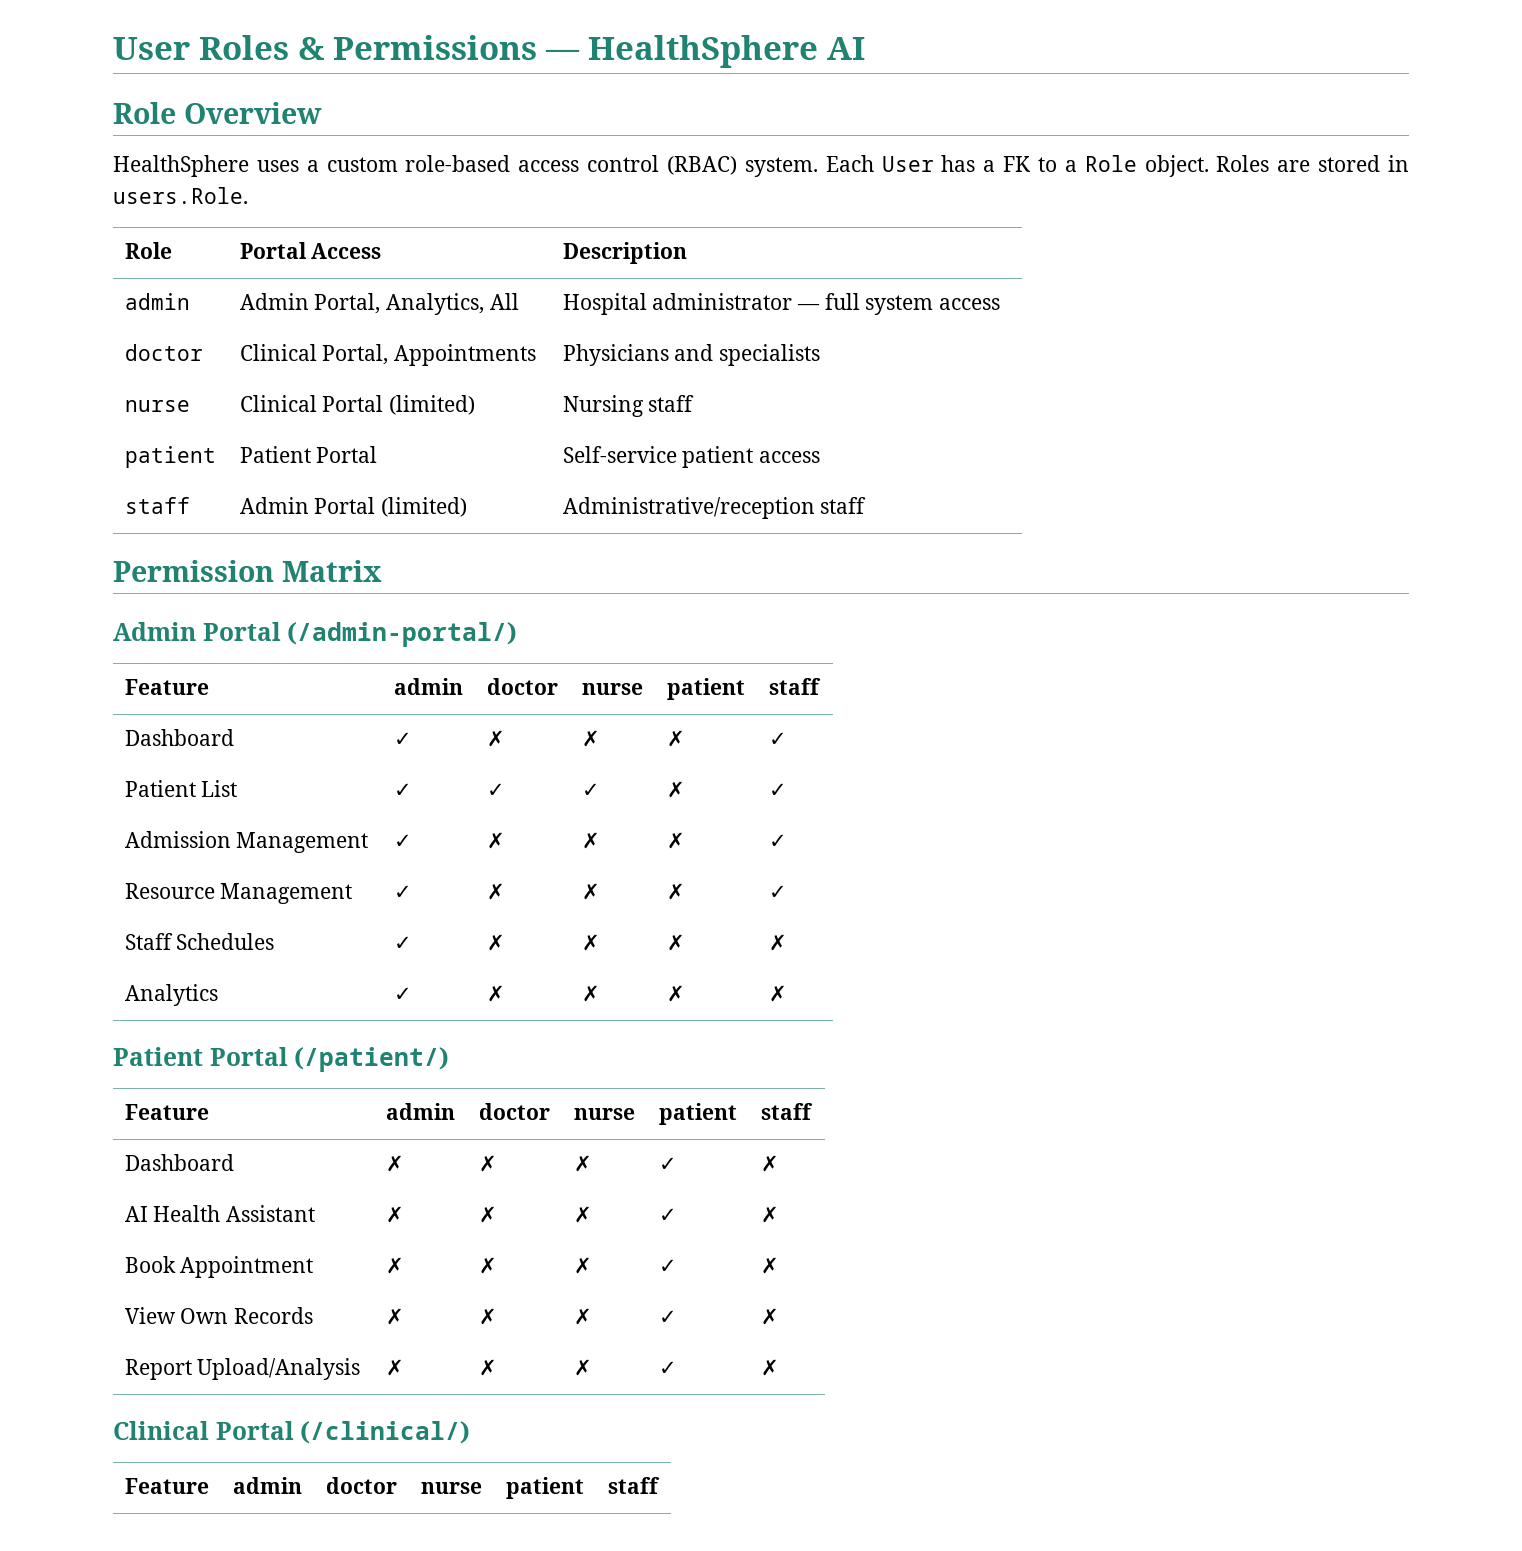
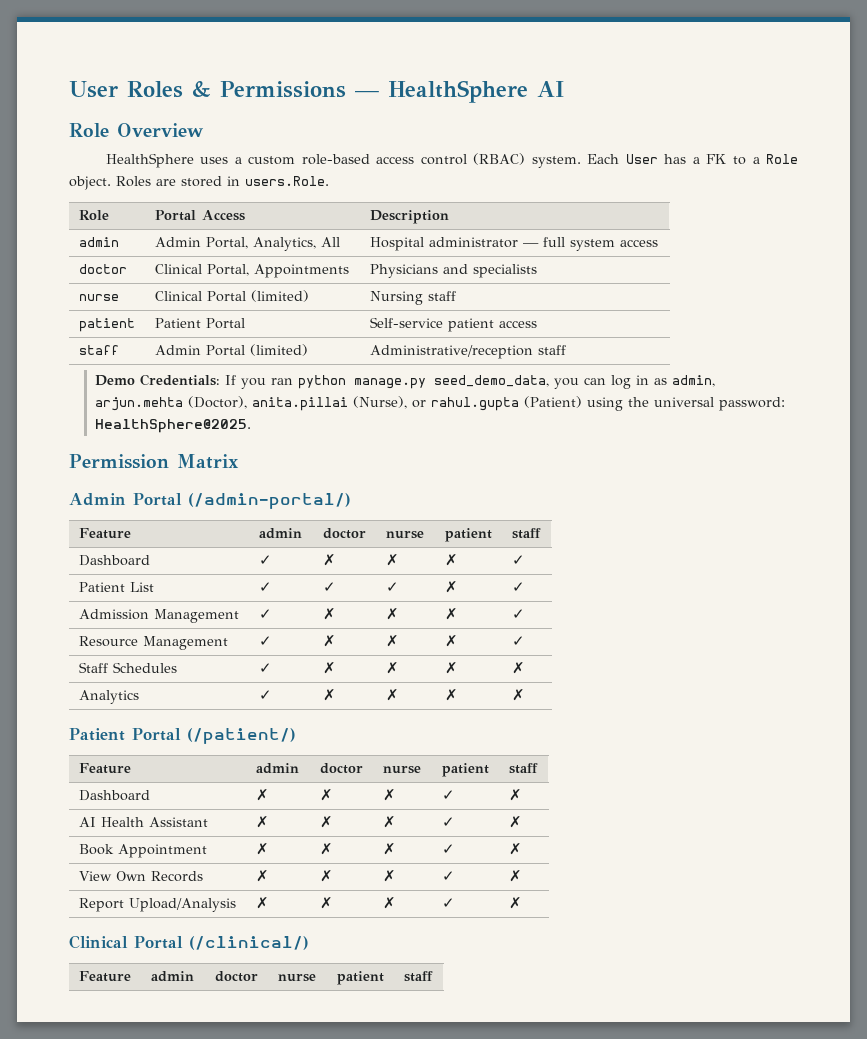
(867, 505) none -> [94,374,715,389] [94,396,785,411] [94,419,251,433] // Demo Credentials: If you ran python manage.py seed_demo_data, you can log in as admin, arjun.mehta (Doctor), anita.pillai (Nurse), or rahul.gupta (Patient) using the universal password: HealthSphere@2025.

